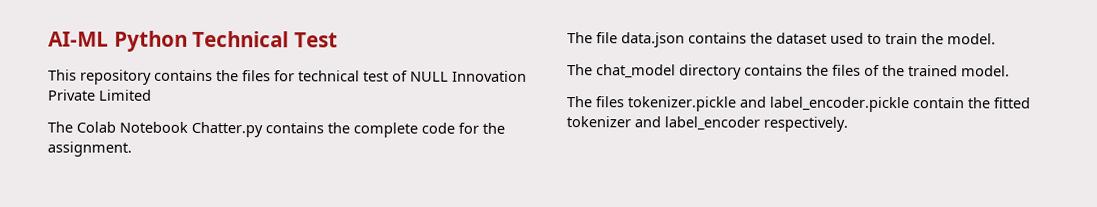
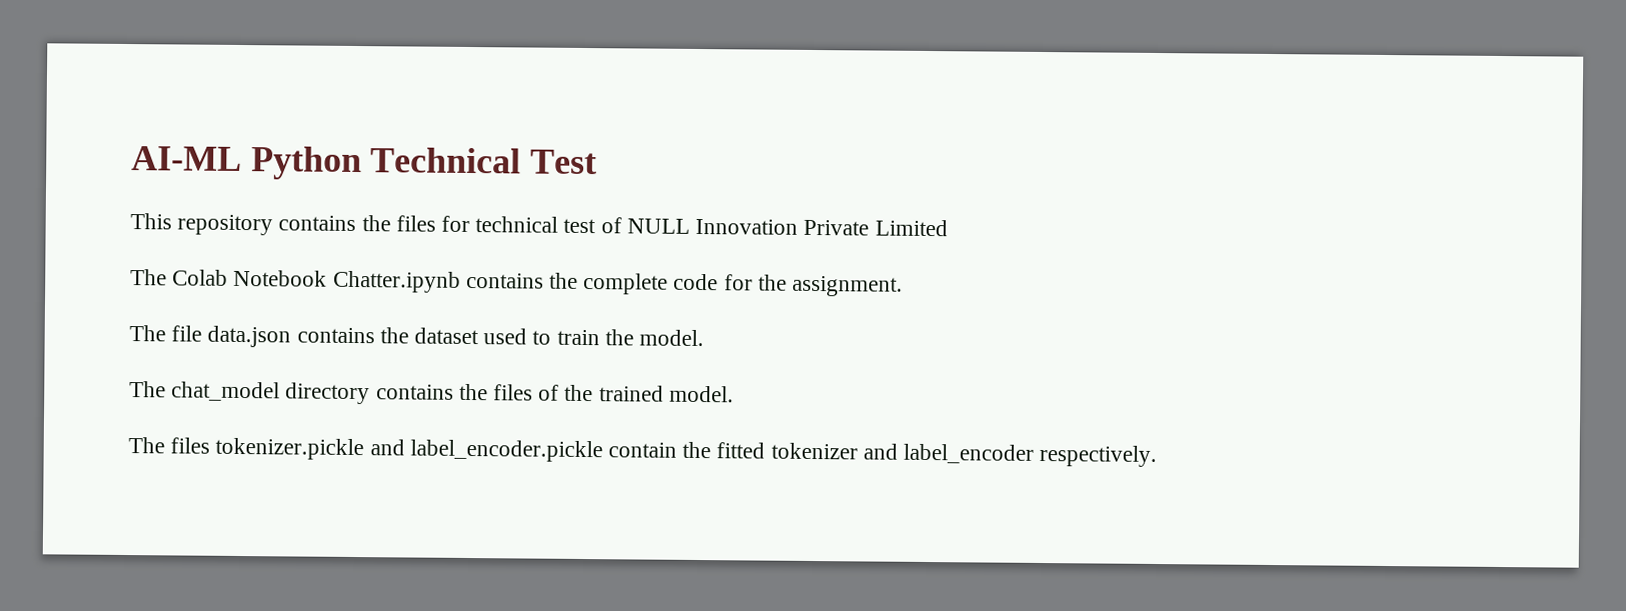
[191,121,263,138] Chatter.py -> [332,270,461,293] Chatter.ipynb

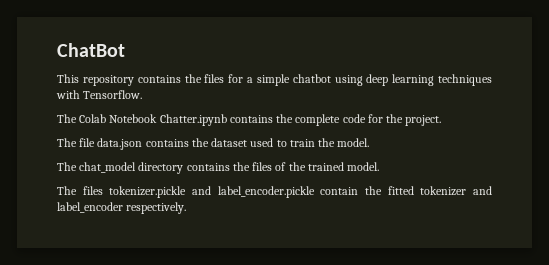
[131,146,598,181] AI-ML Python Technical Test -> [57,43,125,57] ChatBot
[475,216,948,237] technical test of NULL Innovation Private Limited -> [247,74,492,86] [56,90,143,99] a simple chatbot using deep learning techniques with Tensorflow.
[792,275,904,297] assignment. -> [405,115,442,126] project.

